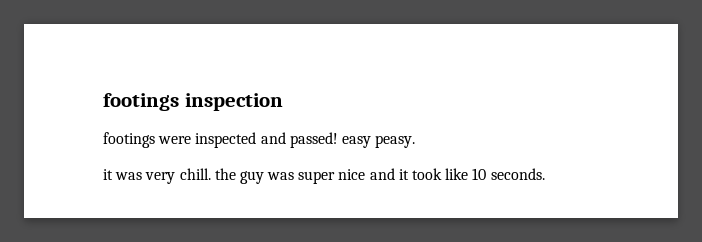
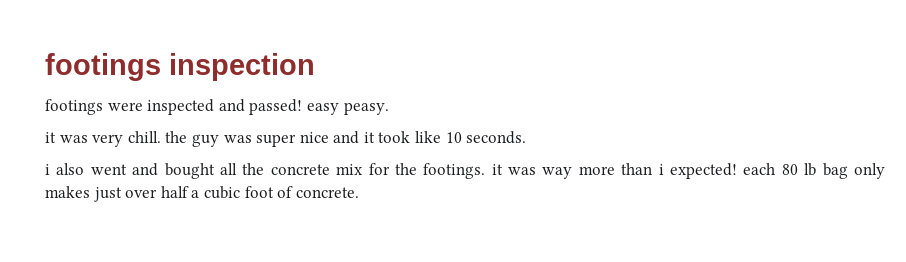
(545, 174) none -> [45,163,886,179] [45,186,359,202] // i also went and bought all the concrete mix for the footings. it was way more than i expected! each 80 lb bag only makes just over half a cubic foot of concrete.

